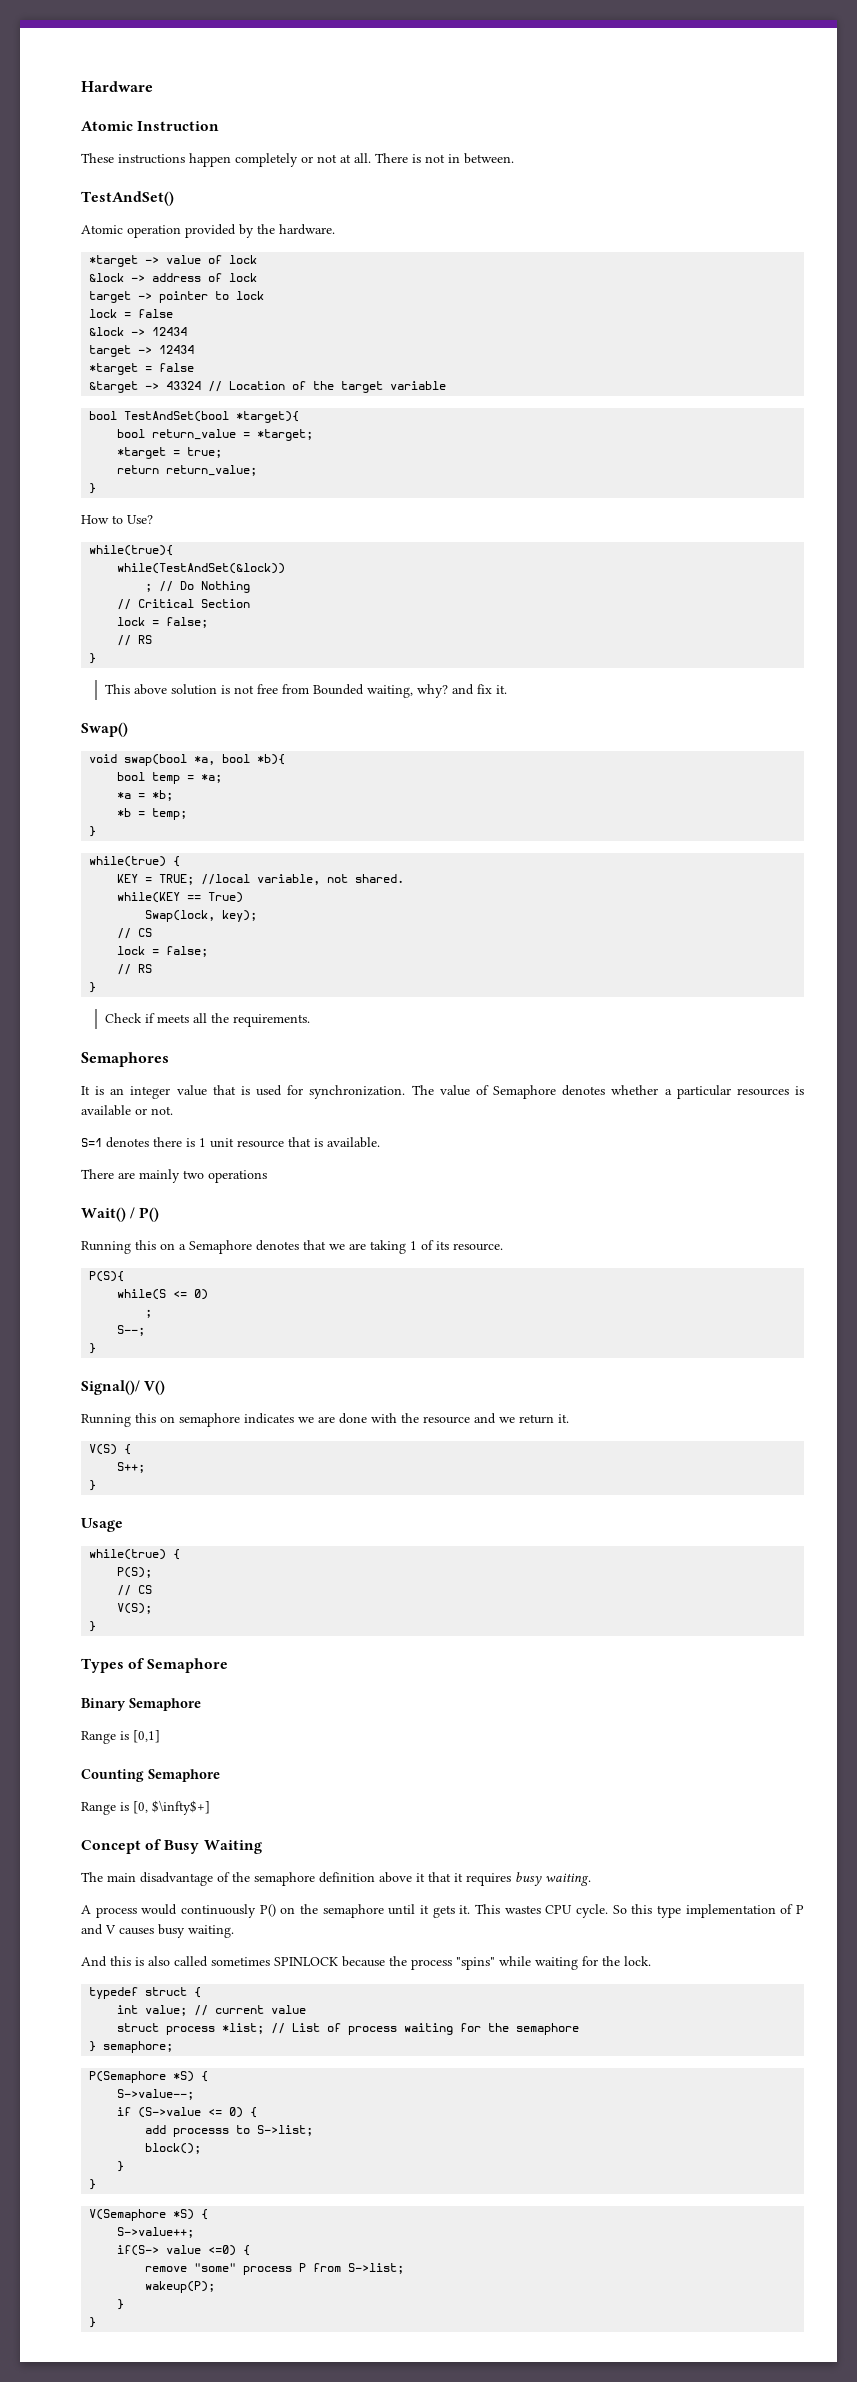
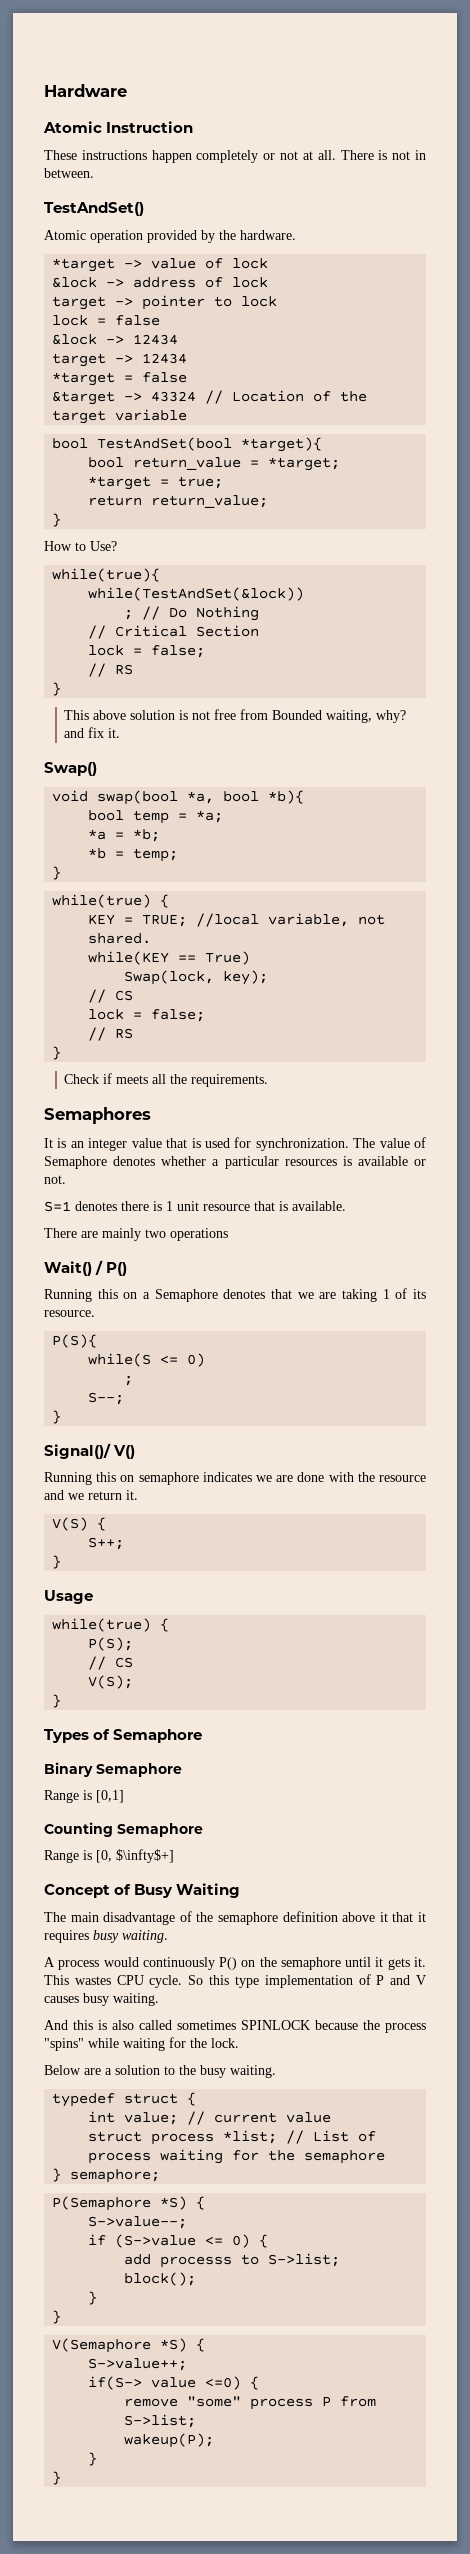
(651, 1961) none -> [44,2065,276,2078] // Below are a solution to the busy waiting.

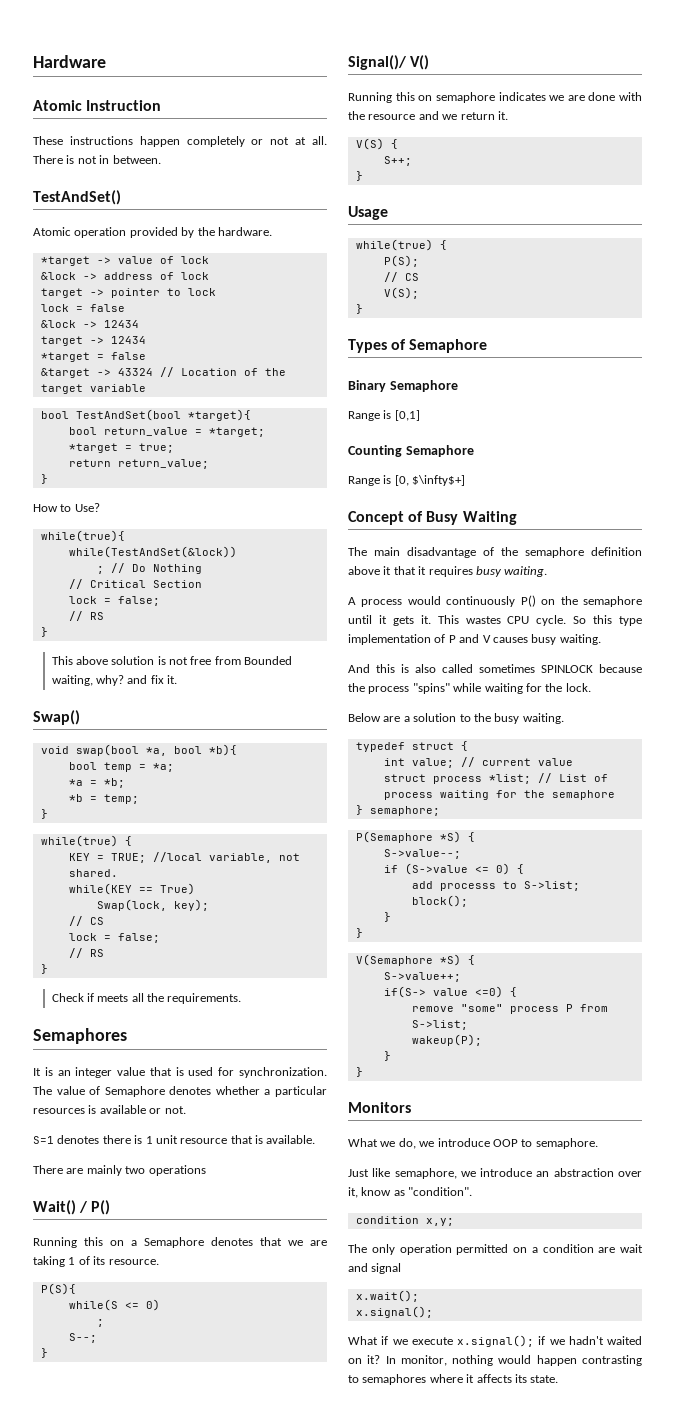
(62, 2478) none -> [348,1102,411,1113] [348,1138,598,1149] [348,1168,642,1179] [348,1187,473,1198] [355,1216,454,1226] [348,1244,643,1255] [348,1263,402,1274] [355,1290,419,1302] [355,1306,433,1318] [348,1335,642,1347] [348,1355,642,1366] [348,1374,559,1385] // Monitors // What we do, we introduce OOP to semaphore. // Just like semaphore, we introduce an abstraction over it, know as "condition". // condition x,y; // The only operation permitted on a condition are wait and signal // x.wait(); // x.signal(); // What if we execute x.signal(); if we hadn't waited on it? In monitor, nothing would happen contrasting to semaphores where it affects its state.

